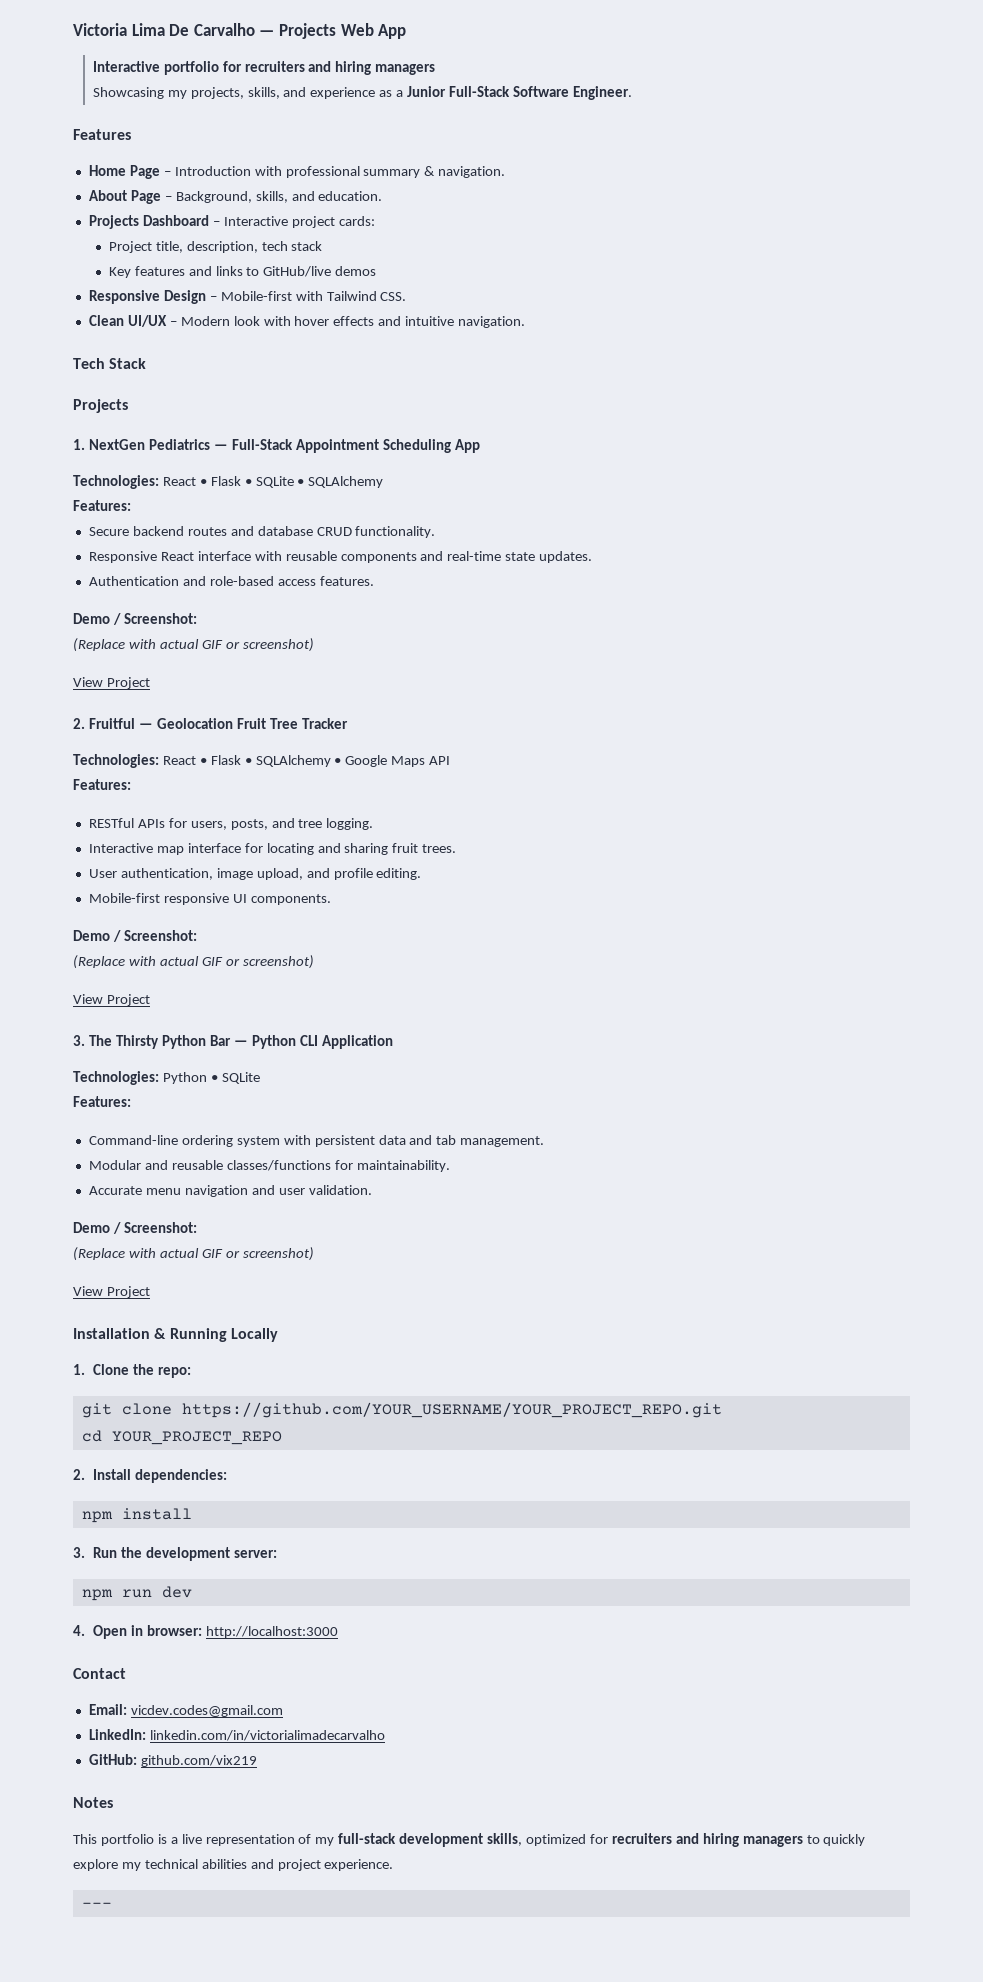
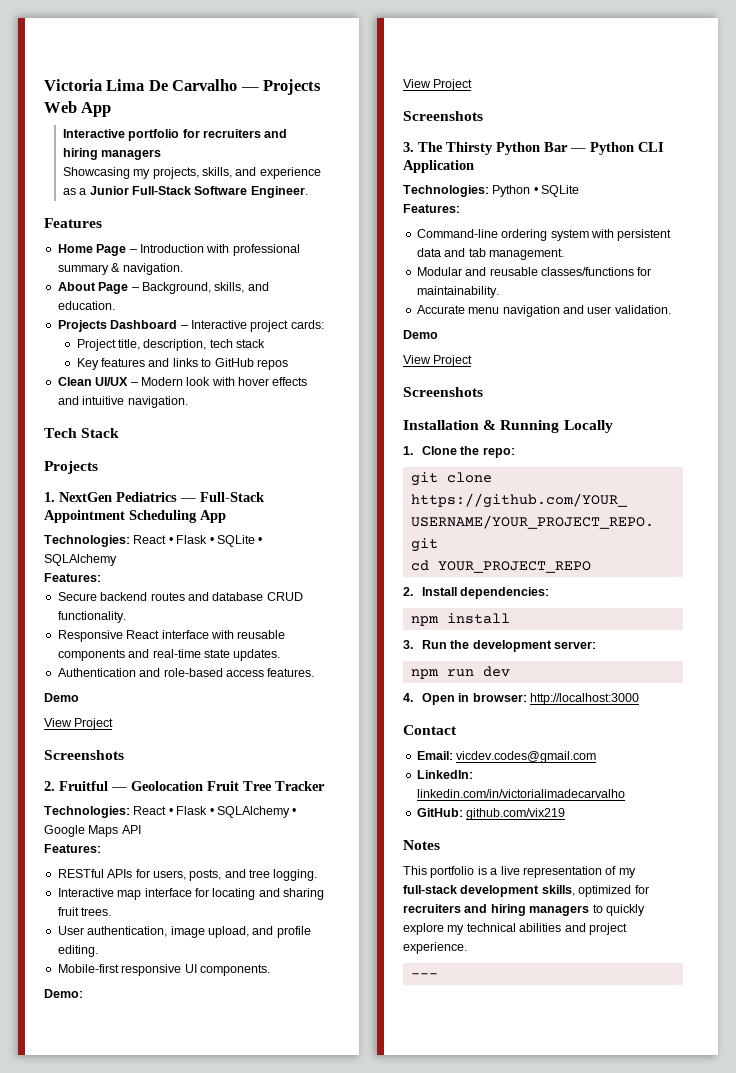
[263,266,377,277] [88,290,407,304] GitHub/live demos // Responsive Design – Mobile-first with Tailwind CSS. -> [214,358,288,370] GitHub repos
[112,613,197,625] [73,638,314,652] [73,677,150,689] / Screenshot: // (Replace with actual GIF or screenshot) // View Project -> [44,718,114,730] [44,750,124,760] // View Project // Screenshots
[73,930,197,942] [73,955,314,969] [73,994,150,1006] Demo / Screenshot: // (Replace with actual GIF or screenshot) // View Project -> [44,989,83,998] [403,79,473,91] [403,111,483,121] Demo: // View Project // Screenshots
[112,1222,197,1234] [73,1247,314,1261] [73,1286,150,1298] / Screenshot: // (Replace with actual GIF or screenshot) // View Project -> [403,355,473,367] [403,387,483,397] // View Project // Screenshots

